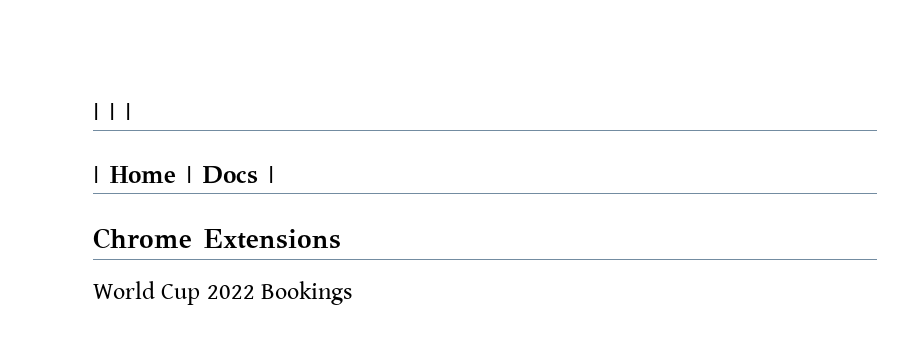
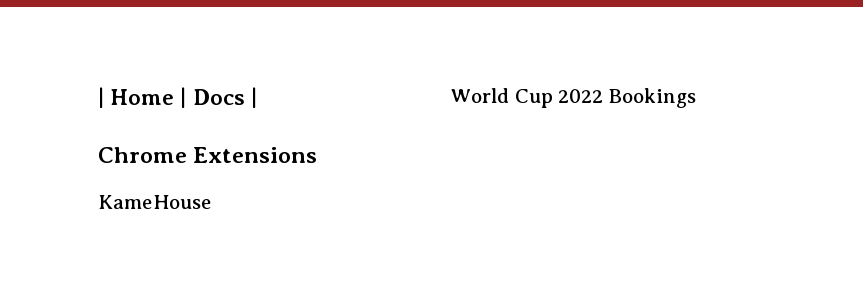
[93,103,131,120] [93,166,99,183] | | | // | -> [98,87,105,108] |
(341, 239) none -> [98,195,212,209] // KameHouse

